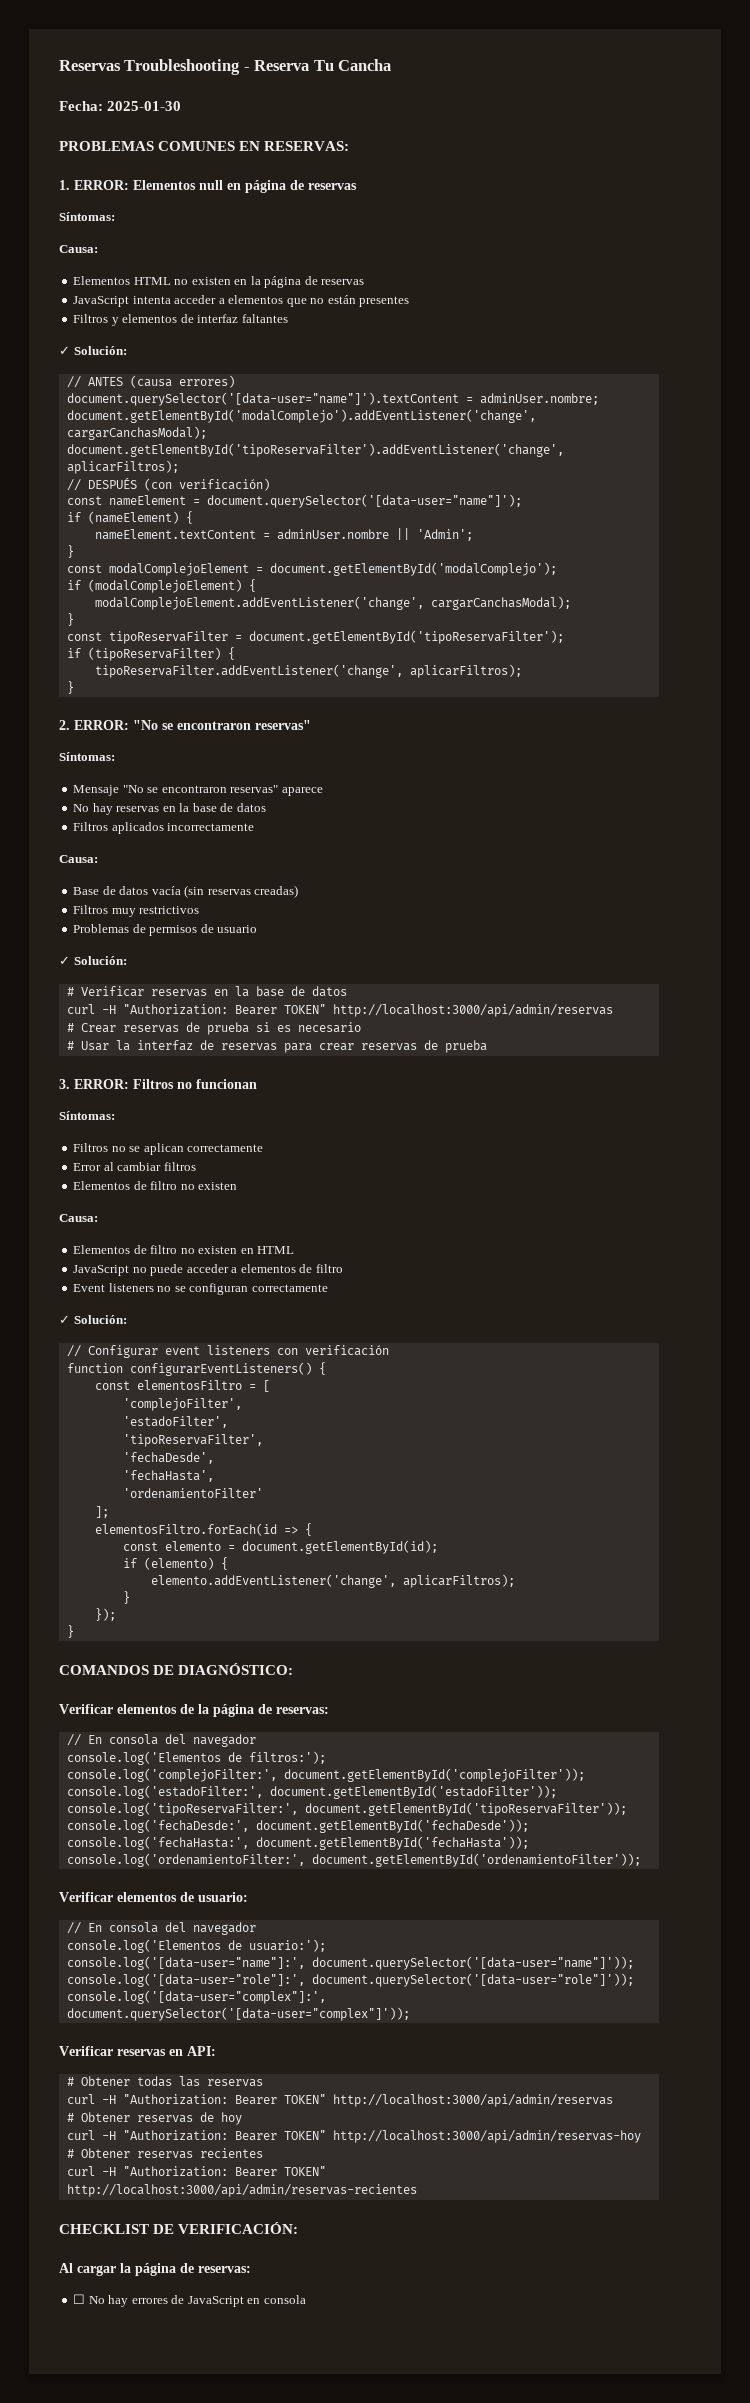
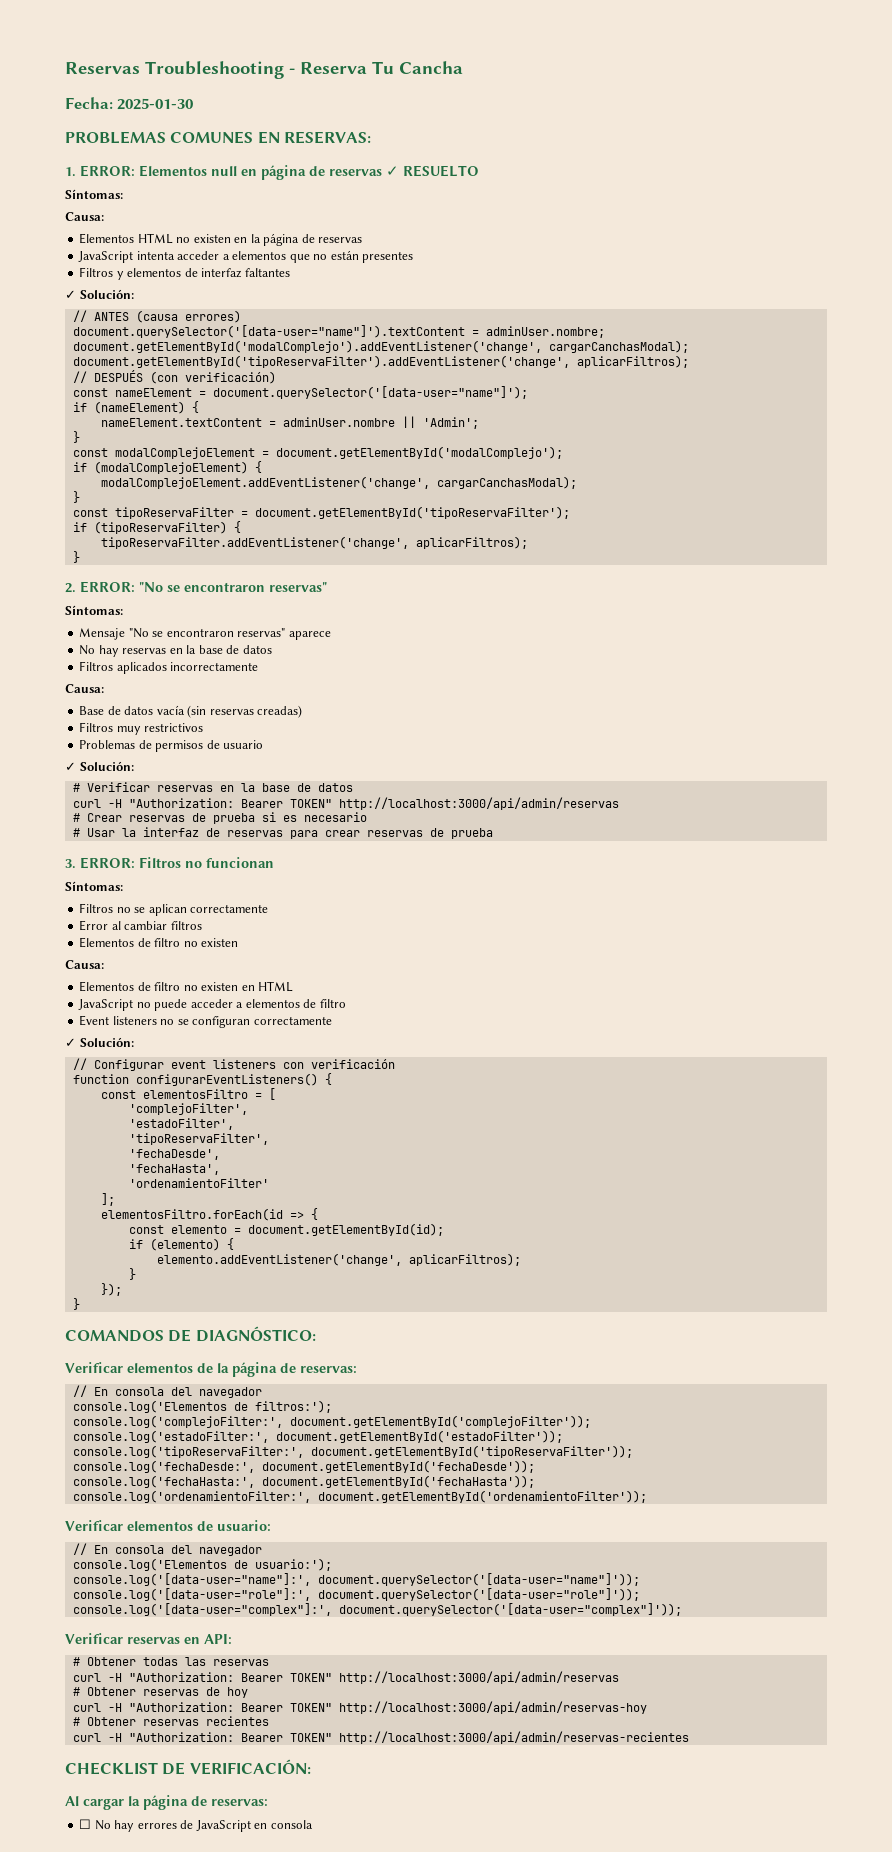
(357, 186) none -> [386,165,479,177] ✓ RESUELTO

